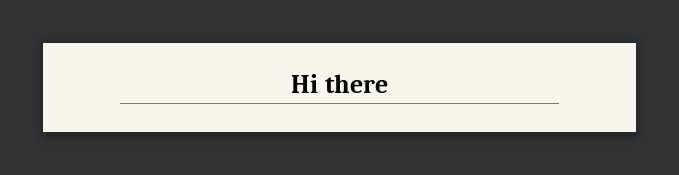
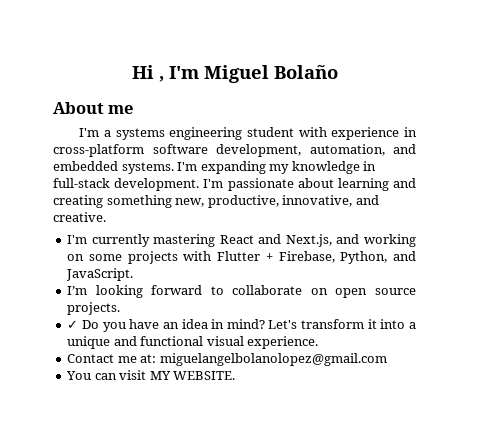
[324,74,388,93] there -> [158,65,338,83] [53,102,134,114] [79,127,417,140] [53,144,416,157] [53,161,377,174] [53,178,416,191] [53,195,379,208] [53,212,106,222] [67,234,416,247] [67,251,416,264] [66,268,134,281] [67,285,416,298] [67,302,121,315] [67,319,416,332] [67,336,319,349] [67,353,387,366] [66,370,236,380] , I'm Miguel Bolaño // About me // I'm a systems engineering student with experience in cross-platform software development, automation, and embedded systems. I'm expanding my knowledge in full-stack development. I'm passionate about learning and creating something new, productive, innovative, and creative. // I'm currently mastering React and Next.js, and working on some projects with Flutter + Firebase, Python, and JavaScript. // I’m looking forward to collaborate on open source projects. // ✓ Do you have an idea in mind? Let's transform it into a unique and functional visual experience. // Contact me at: miguelangelbolanolopez@gmail.com // You can visit MY WEBSITE.

